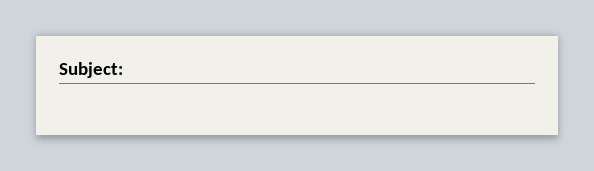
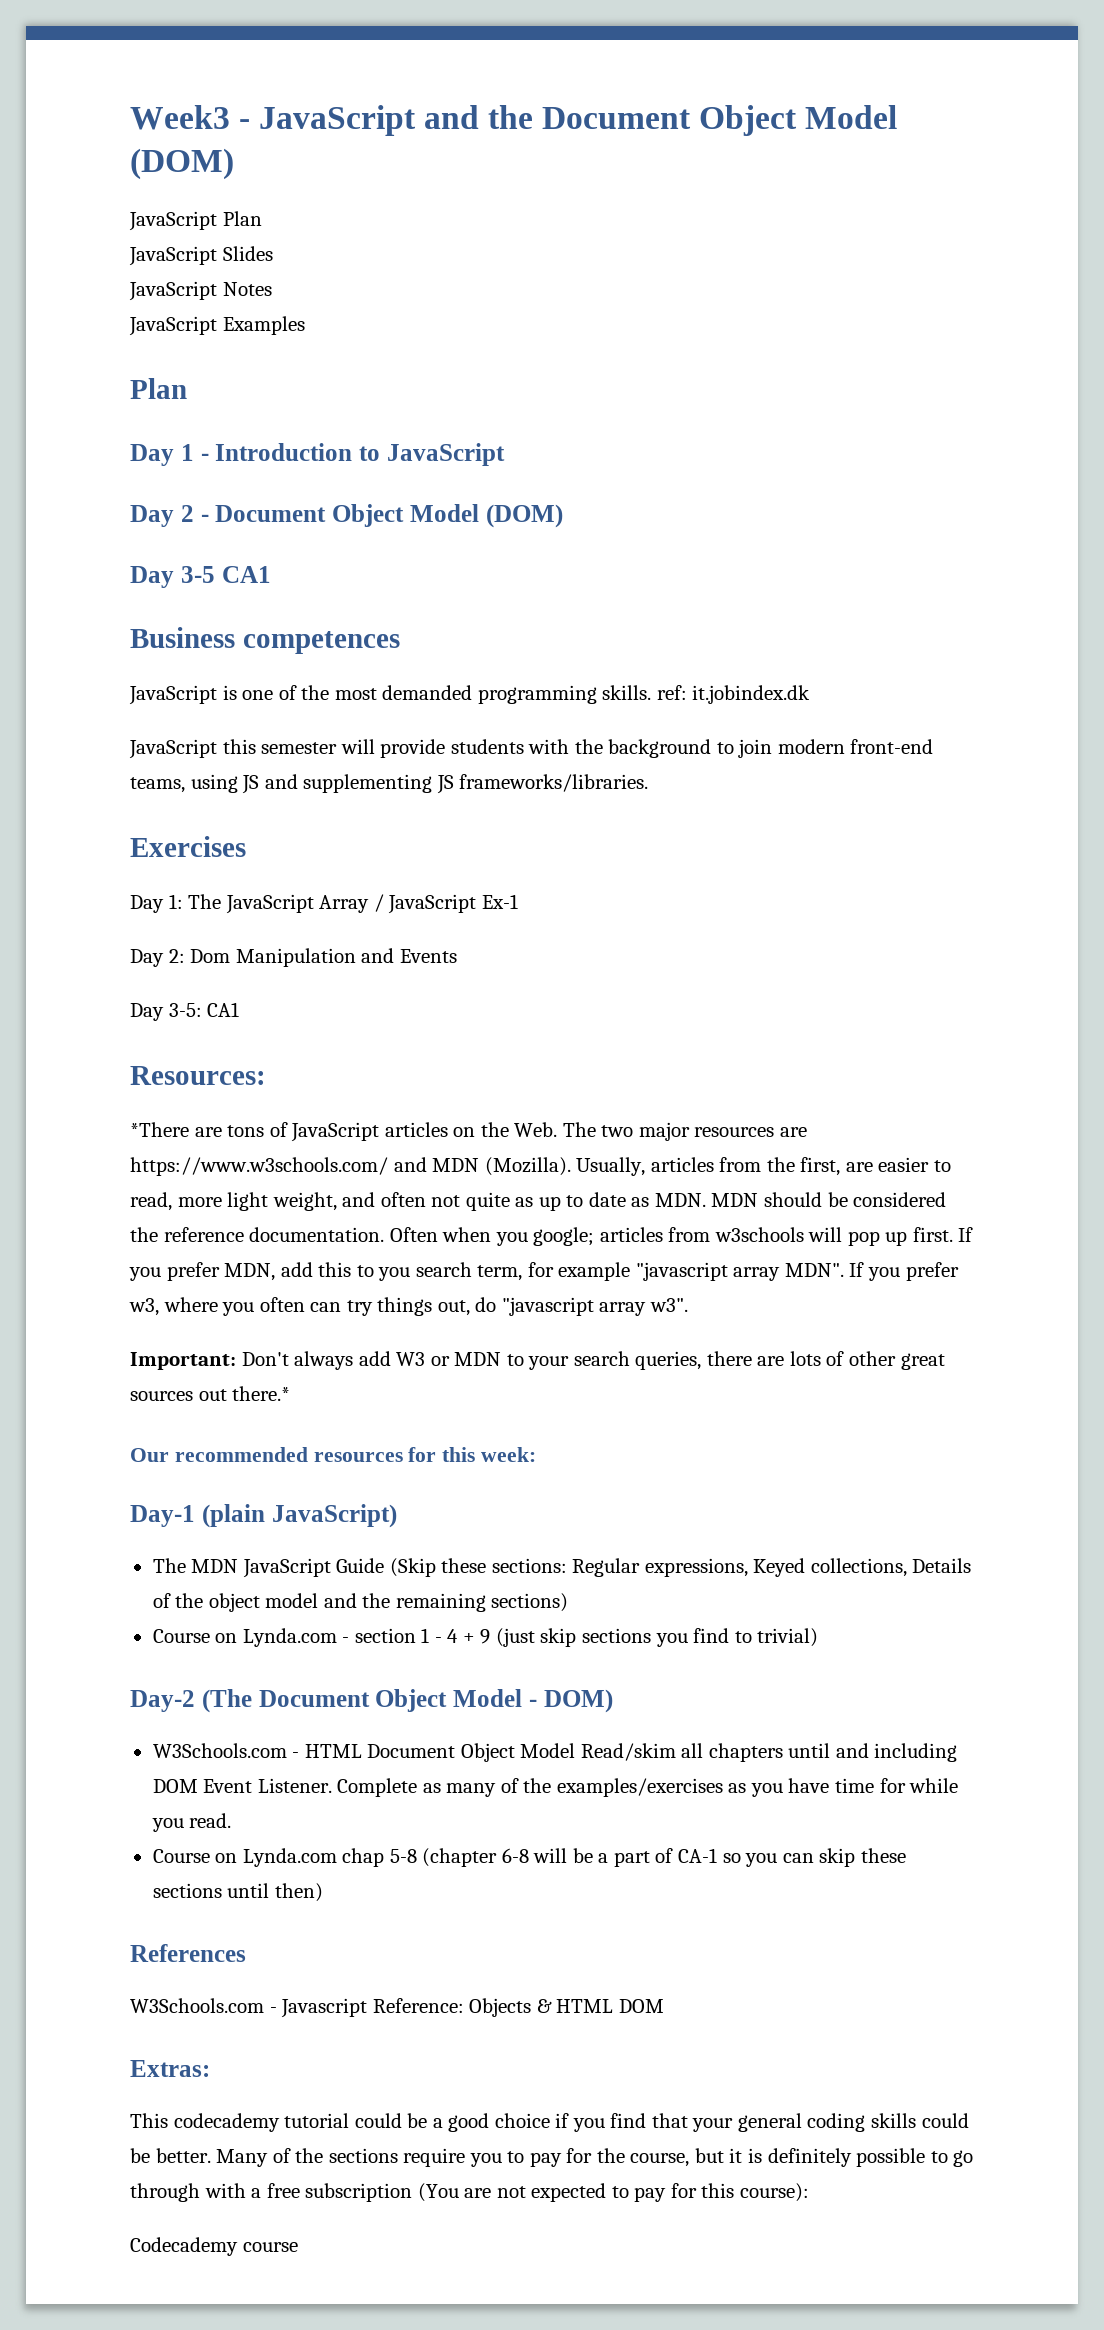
[59,62,123,78] Subject: -> [130,105,898,136] [130,148,234,180] [129,211,262,231] [129,246,273,266] [129,281,272,301] [129,316,305,336] [130,378,187,399] [130,443,505,466] [130,504,563,528] [130,566,271,588] [130,627,400,654] [129,685,811,705] [129,739,934,759] [130,774,649,794] [130,836,246,857] [130,894,518,914] [130,948,457,967] [130,1002,240,1021] [130,1066,266,1085] [130,1122,807,1142] [130,1157,951,1176] [130,1192,947,1211] [130,1227,974,1246] [129,1262,959,1281] [129,1297,688,1316] [130,1351,945,1370] [130,1386,291,1401] [130,1447,537,1462] [130,1504,397,1528] [152,1558,972,1578] [152,1593,569,1612] [152,1628,819,1647] [130,1689,613,1713] [152,1743,958,1762] [152,1778,959,1797] [151,1813,232,1832] [152,1848,906,1867] [152,1883,323,1902] [130,1944,246,1962] [130,1998,664,2018] [130,2060,210,2077] [130,2113,969,2132] [130,2148,974,2167] [130,2183,809,2202] [130,2237,298,2256] Week3 - JavaScript and the Document Object Model (DOM) // JavaScript Plan // JavaScript Slides // JavaScript Notes // JavaScript Examples // Plan // Day 1 - Introduction to JavaScript // Day 2 - Document Object Model (DOM) // Day 3-5 CA1 // Business competences // JavaScript is one of the most demanded programming skills. ref: it.jobindex.dk // JavaScript this semester will provide students with the background to join modern front-end teams, using JS and supplementing JS frameworks/libraries. // Exercises // Day 1: The JavaScript Array / JavaScript Ex-1 // Day 2: Dom Manipulation and Events // Day 3-5: CA1 // Resources: // *There are tons of JavaScript articles on the Web. The two major resources are https://www.w3schools.com/ and MDN (Mozilla). Usually, articles from the first, are easier to read, more light weight, and often not quite as up to date as MDN. MDN should be considered the reference documentation. Often when you google; articles from w3schools will pop up first. If you prefer MDN, add this to you search term, for example "javascript array MDN". If you prefer w3, where you often can try things out, do "javascript array w3". // Important: Don't always add W3 or MDN to your search queries, there are lots of other great sources out there.* // Our recommended resources for this week: // Day-1 (plain JavaScript) // The MDN JavaScript Guide (Skip these sections: Regular expressions, Keyed collections, Details of the object model and the remaining sections) // Course on Lynda.com - section 1 - 4 + 9 (just skip sections you find to trivial) // Day-2 (The Document Object Model - DOM) // W3Schools.com - HTML Document Object Model Read/skim all chapters until and including DOM Event Listener. Complete as many of the examples/exercises as you have time for while you read. // Course on Lynda.com chap 5-8 (chapter 6-8 will be a part of CA-1 so you can skip these sections until then) // References // W3Schools.com - Javascript Reference: Objects & HTML DOM // Extras: // This codecademy tutorial could be a good choice if you find that your general coding skills could be better. Many of the sections require you to pay for the course, but it is definitely possible to go through with a free subscription (You are not expected to pay for this course): // Codecademy course

